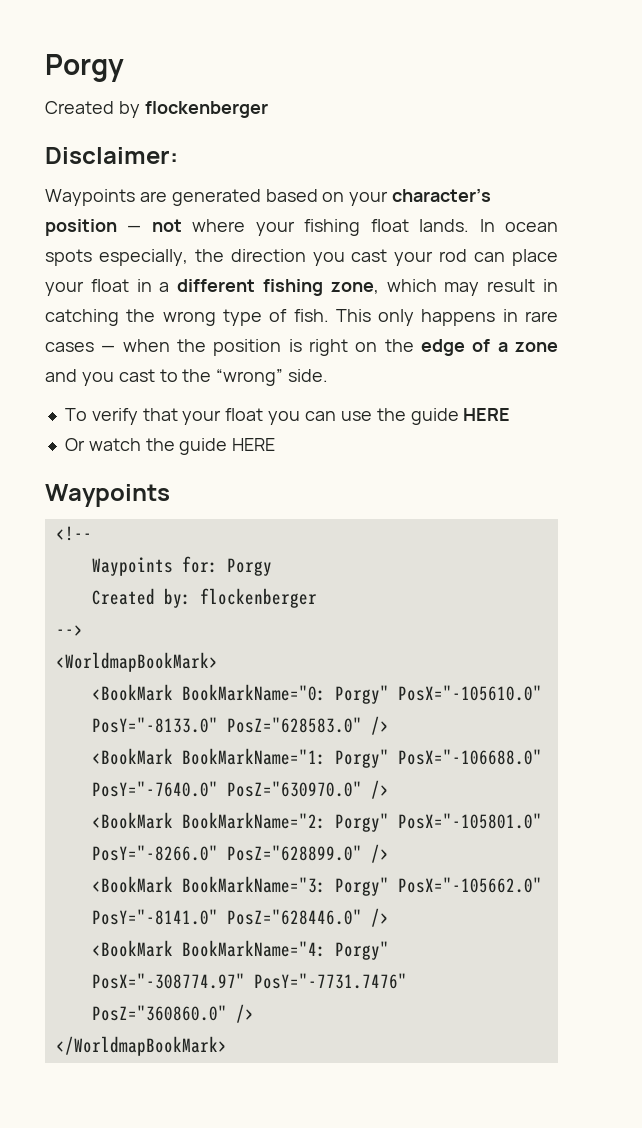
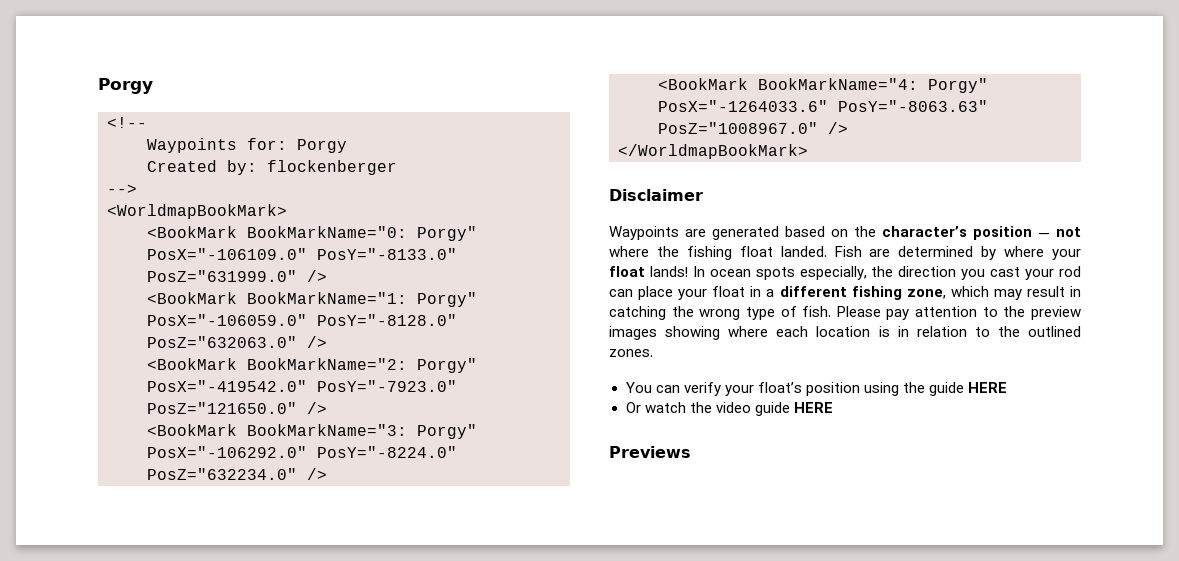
[45,54,124,82] [45,101,268,118] [45,147,178,164] Porgy // Created by flockenberger // Disclaimer: -> [98,78,153,94] [107,117,147,128] [147,138,347,153] [147,160,397,175] [107,184,137,194] [107,204,287,219] [147,226,477,241] [147,248,457,260] [147,270,327,282] [147,292,477,307] [147,314,457,326] [147,336,327,348] [147,358,477,373] [147,380,457,392] [147,402,327,414] [147,424,477,439] [147,446,457,458] [147,468,327,480] [658,78,988,93] [658,100,988,112] [658,122,848,134] [618,144,808,159] [609,189,703,201] Porgy // <!-- // Waypoints for: Porgy // Created by: flockenberger // --> // <WorldmapBookMark> // <BookMark BookMarkName="0: Porgy" PosX="-106109.0" PosY="-8133.0" PosZ="631999.0" /> // <BookMark BookMarkName="1: Porgy" PosX="-106059.0" PosY="-8128.0" PosZ="632063.0" /> // <BookMark BookMarkName="2: Porgy" PosX="-419542.0" PosY="-7923.0" PosZ="121650.0" /> // <BookMark BookMarkName="3: Porgy" PosX="-106292.0" PosY="-8224.0" PosZ="632234.0" /> // <BookMark BookMarkName="4: Porgy" PosX="-1264033.6" PosY="-8063.63" PosZ="1008967.0" /> // </WorldmapBookMark> // Disclaimer
[349,191,389,206] your -> [854,226,876,237] the
[255,221,295,236] your -> [656,246,679,257] the
[419,219,470,232] lands. -> [780,246,1081,260] [609,266,688,277] landed. Fish are determined by where your float lands!
[335,309,558,326] [45,339,558,356] [45,369,329,386] [64,408,372,425] This only happens in rare cases — when the position is right on the edge of a zone and you cast to the “wrong” side. // To verify that your float you can use -> [836,306,1081,320] [609,326,1081,340] [609,349,653,357] [625,382,899,396] Please pay attention to the preview images showing where each location is in relation to the outlined zones. // You can verify your float’s position using
[179,438,276,455] [45,484,170,507] [55,526,92,541] [91,556,272,576] [91,588,317,608] [55,625,83,636] [55,652,218,672] [91,684,542,704] [91,716,389,735] [91,748,542,768] [91,780,389,799] [91,812,542,832] [91,844,389,863] [91,876,542,896] [91,908,389,927] [91,940,389,960] [91,973,407,989] [91,1004,254,1023] [55,1036,227,1056] guide HERE // Waypoints // <!-- // Waypoints for: Porgy // Created by: flockenberger // --> // <WorldmapBookMark> // <BookMark BookMarkName="0: Porgy" PosX="-105610.0" PosY="-8133.0" PosZ="628583.0" /> // <BookMark BookMarkName="1: Porgy" PosX="-106688.0" PosY="-7640.0" PosZ="630970.0" /> // <BookMark BookMarkName="2: Porgy" PosX="-105801.0" PosY="-8266.0" PosZ="628899.0" /> // <BookMark BookMarkName="3: Porgy" PosX="-105662.0" PosY="-8141.0" PosZ="628446.0" /> // <BookMark BookMarkName="4: Porgy" PosX="-308774.97" PosY="-7731.7476" PosZ="360860.0" /> // </WorldmapBookMark> -> [715,402,833,416] [609,446,691,458] video guide HERE // Previews

